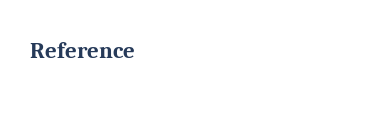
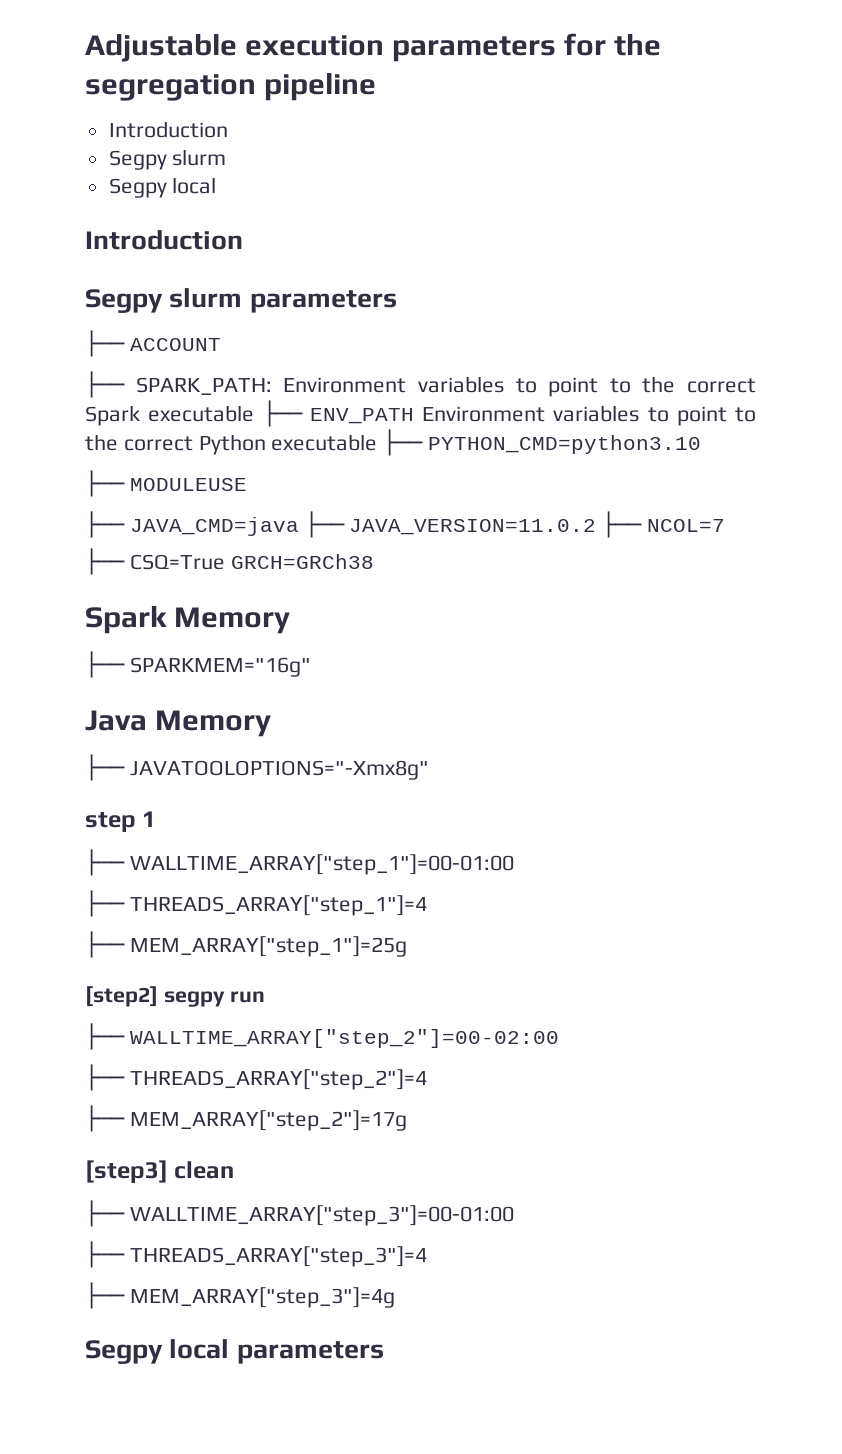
[30,42,135,58] Reference -> [85,33,662,62] [85,73,377,101] [108,121,228,138] [108,149,227,170] [108,177,217,198] [85,230,243,250] [85,288,397,313] [85,330,221,357] [85,371,756,398] [85,400,756,427] [85,429,702,456] [85,470,247,497] [85,511,726,538] [85,548,374,575] [85,606,291,634] [85,651,311,678] [85,710,272,737] [85,754,429,781] [85,811,157,832] [85,849,514,876] [85,890,427,917] [85,931,407,958] [85,986,265,1007] [85,1023,559,1050] [85,1064,427,1091] [85,1105,407,1132] [85,1160,235,1183] [85,1200,514,1227] [85,1241,427,1268] [85,1282,395,1309] [85,1339,384,1364] Adjustable execution parameters for the segregation pipeline // Introduction // Segpy slurm // Segpy local // Introduction // Segpy slurm parameters // ├── ACCOUNT // ├── SPARK_PATH: Environment variables to point to the correct Spark executable ├── ENV_PATH Environment variables to point to the correct Python executable ├── PYTHON_CMD=python3.10 // ├── MODULEUSE // ├── JAVA_CMD=java ├── JAVA_VERSION=11.0.2 ├── NCOL=7 // ├── CSQ=True GRCH=GRCh38 // Spark Memory // ├── SPARKMEM="16g" // Java Memory // ├── JAVATOOLOPTIONS="-Xmx8g" // step 1 // ├── WALLTIME_ARRAY["step_1"]=00-01:00 // ├── THREADS_ARRAY["step_1"]=4 // ├── MEM_ARRAY["step_1"]=25g // [step2] segpy run // ├── WALLTIME_ARRAY["step_2"]=00-02:00 // ├── THREADS_ARRAY["step_2"]=4 // ├── MEM_ARRAY["step_2"]=17g // [step3] clean // ├── WALLTIME_ARRAY["step_3"]=00-01:00 // ├── THREADS_ARRAY["step_3"]=4 // ├── MEM_ARRAY["step_3"]=4g // Segpy local parameters

